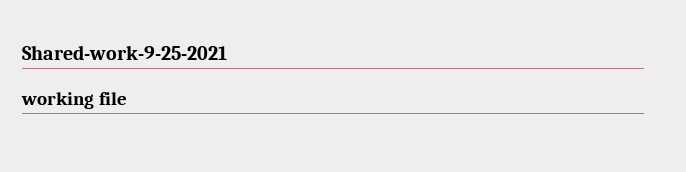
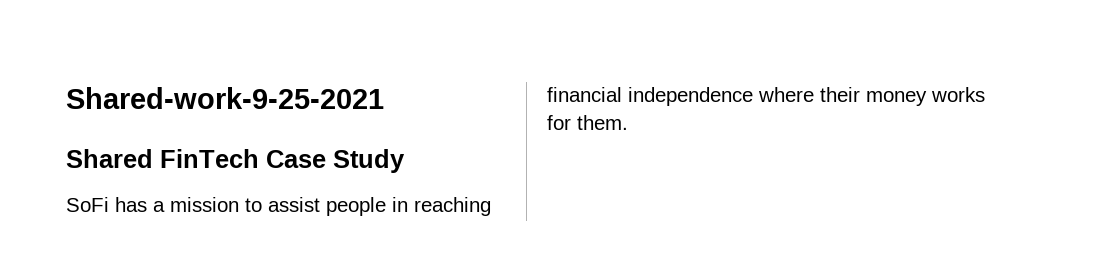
[21,92,127,109] working file -> [66,149,405,173] [66,197,491,216] [547,87,985,106] [547,115,628,130] Shared FinTech Case Study // SoFi has a mission to assist people in reaching financial independence where their money works for them.

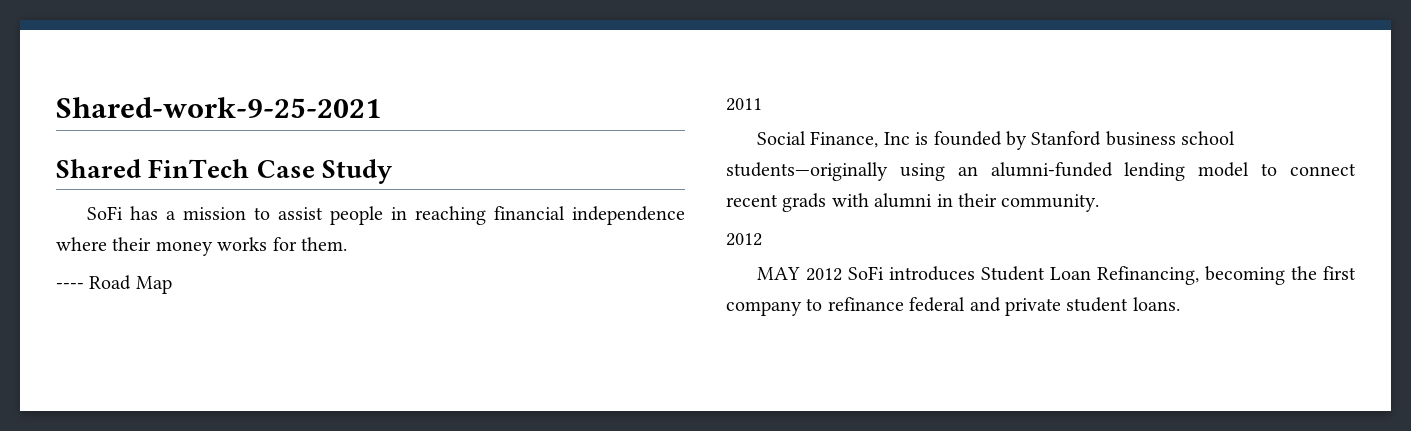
(628, 122) none -> [56,275,172,294] [726,98,762,111] [756,131,1236,150] [726,162,1357,181] [726,193,1100,212] [726,233,762,246] [756,266,1356,285] [726,297,1180,316] // ---- Road Map // 2011 // Social Finance, Inc is founded by Stanford business school students—originally using an alumni-funded lending model to connect recent grads with alumni in their community. // 2012 // MAY 2012 SoFi introduces Student Loan Refinancing, becoming the first company to refinance federal and private student loans.

